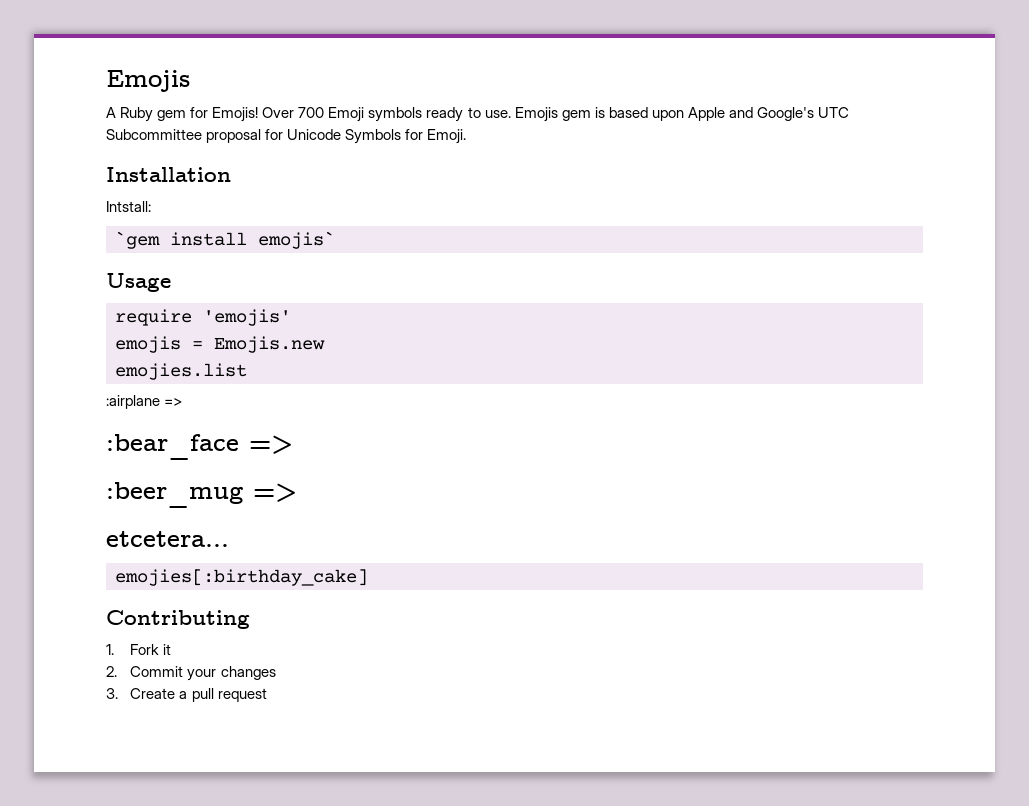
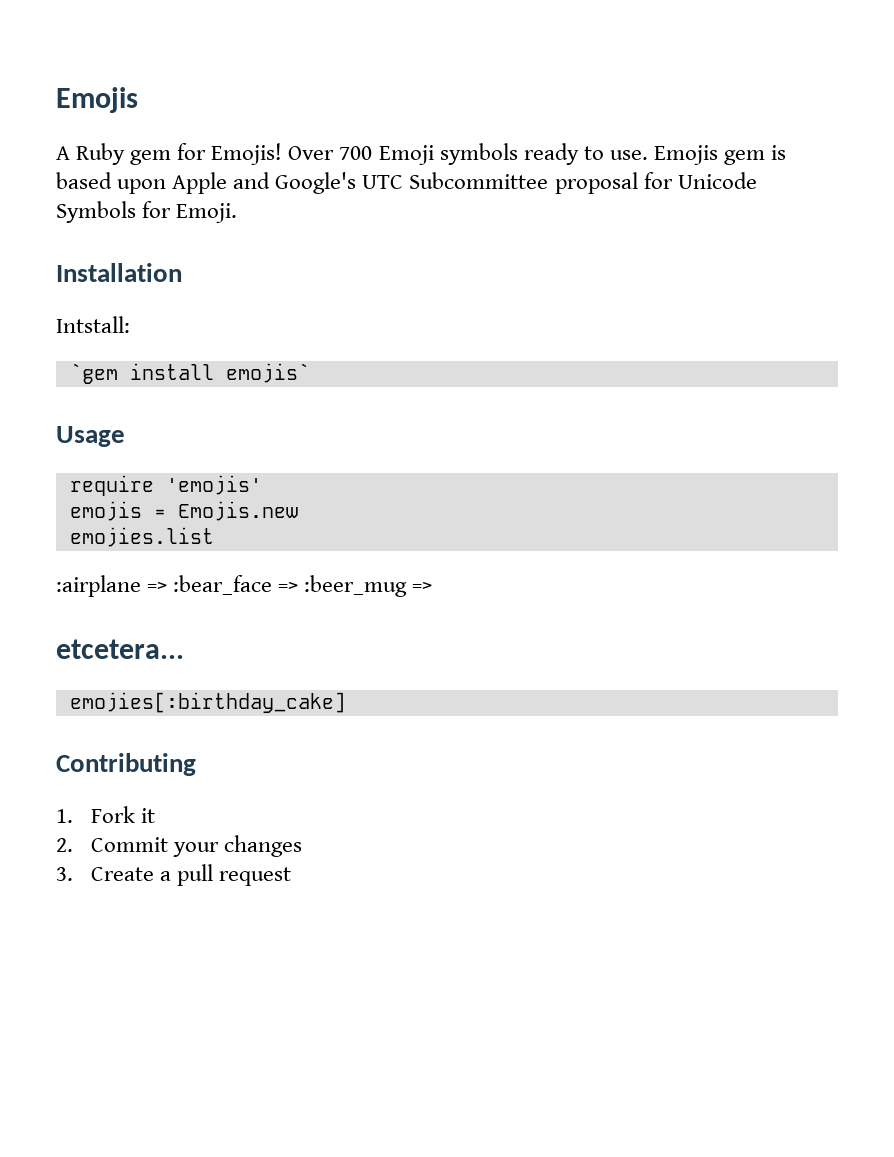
(183, 402) // -> (168, 587) none
(293, 444) // -> (299, 587) none

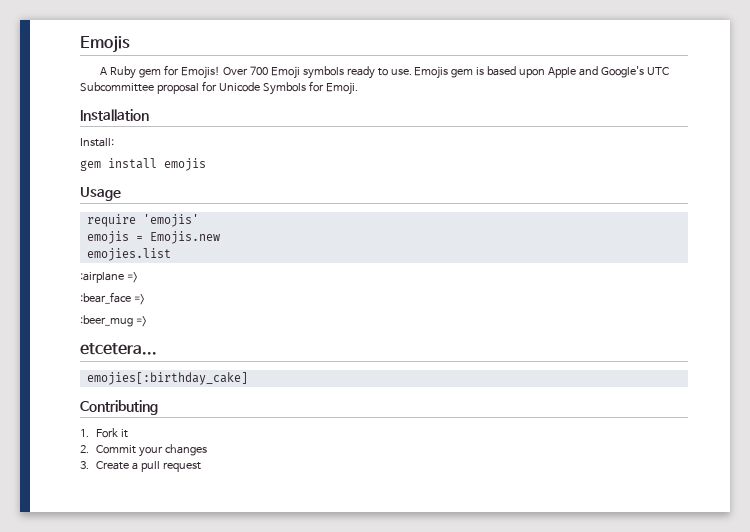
[56,316,130,333] [69,363,310,384] Intstall: // `gem install emojis` -> [80,138,114,147] [80,158,206,171] Install: // gem install emojis
(168, 587) none -> (138, 277) //
(299, 587) none -> (145, 299) //

